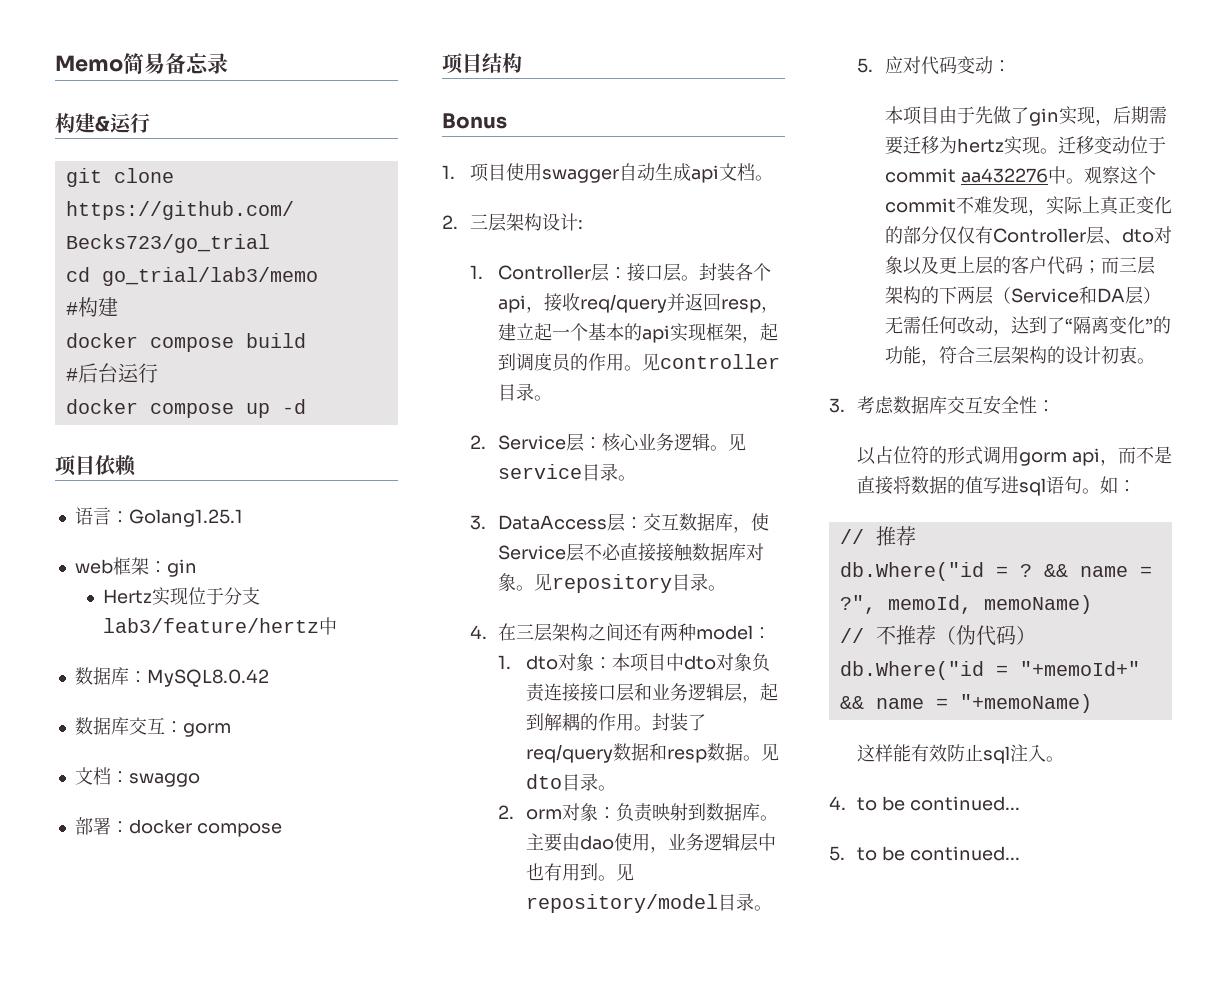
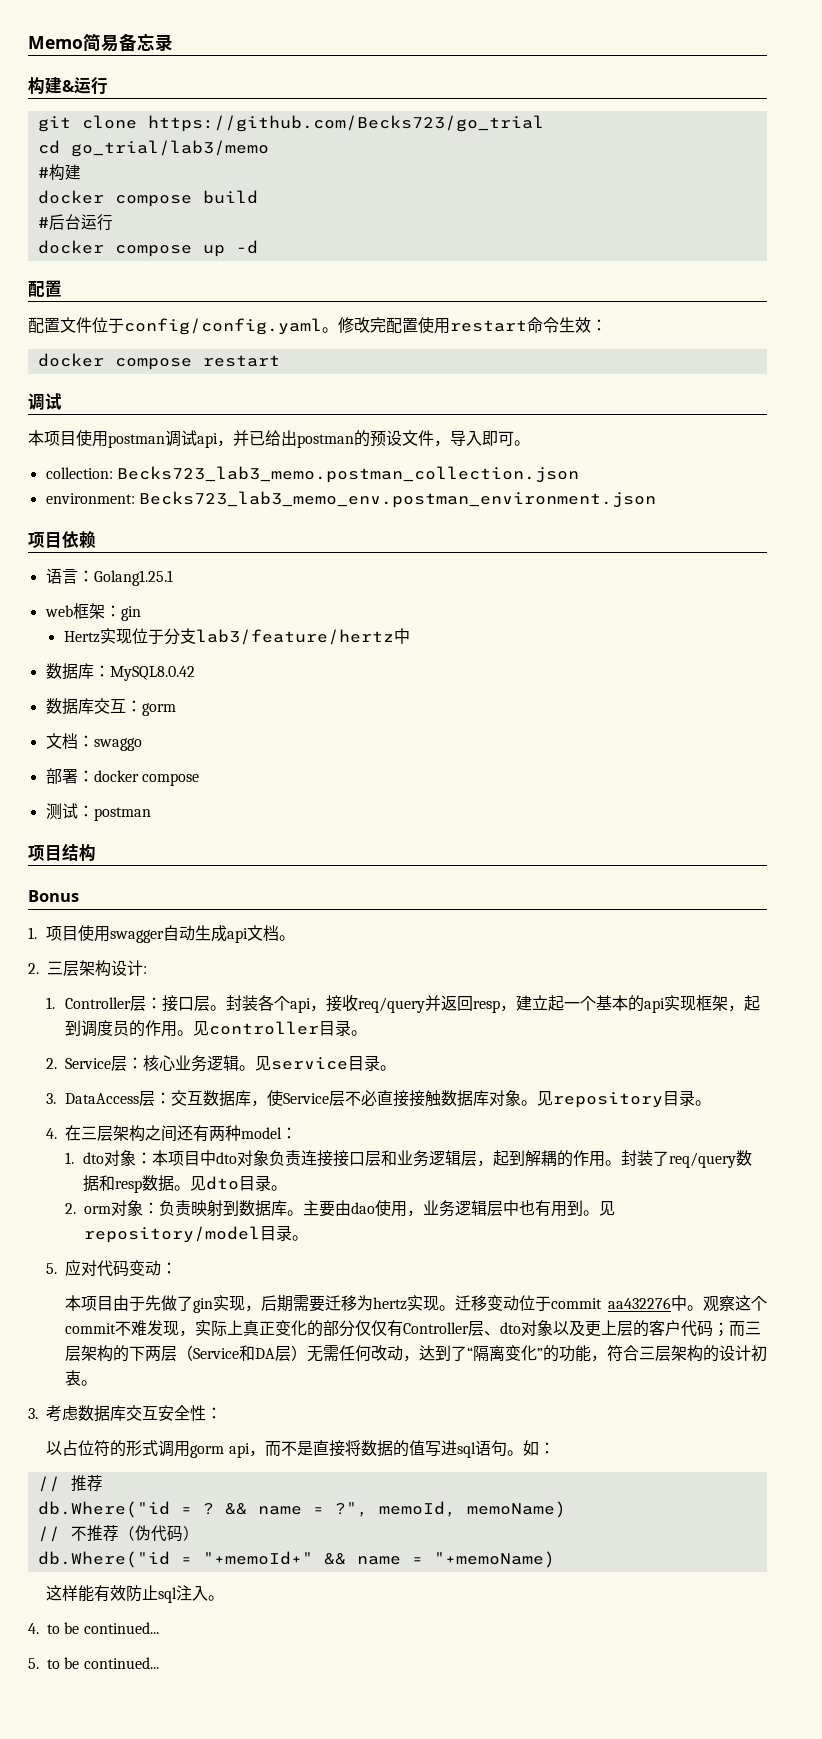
(306, 406) none -> [28,280,62,298] [28,317,607,335] [37,353,280,370] [28,393,62,410] [28,430,530,448] [45,466,579,483] [45,491,656,508] // 配置 // 配置文件位于config/config.yaml。修改完配置使用restart命令生效： // docker compose restart // 调试 // 本项目使用postman调试api，并已给出postman的预设文件，导入即可。 // collection: Becks723_lab3_memo.postman_collection.json // environment: Becks723_lab3_memo_env.postman_environment.json
(282, 830) none -> [45,803,151,821] // 测试：postman

